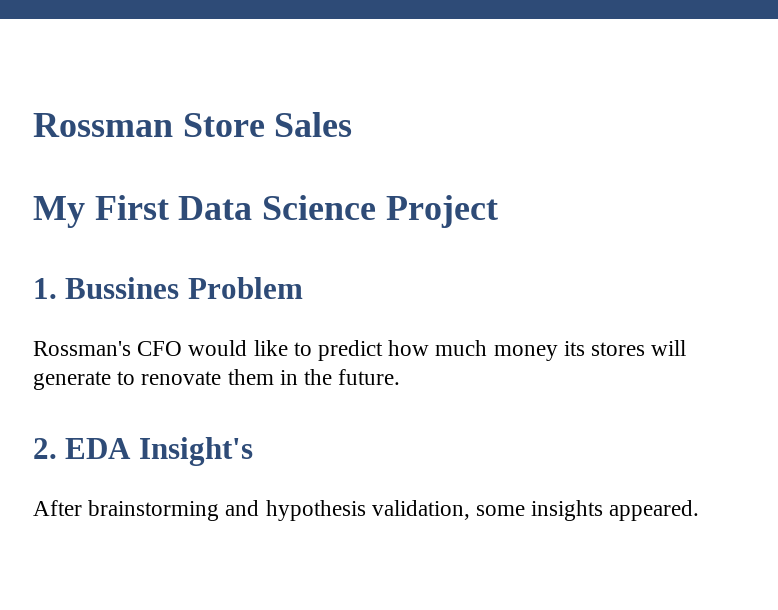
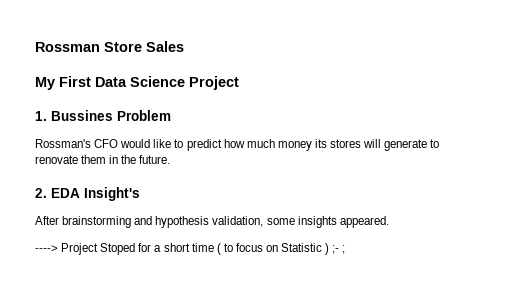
(700, 510) none -> [35,243,346,255] // ----> Project Stoped for a short time ( to focus on Statistic ) ;- ;

